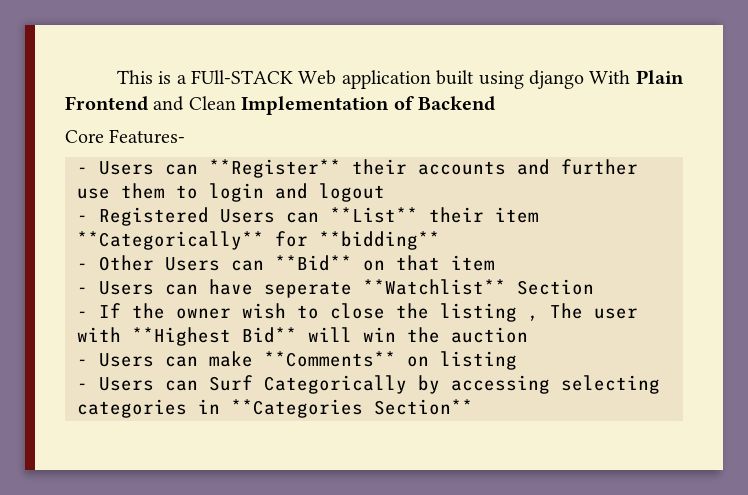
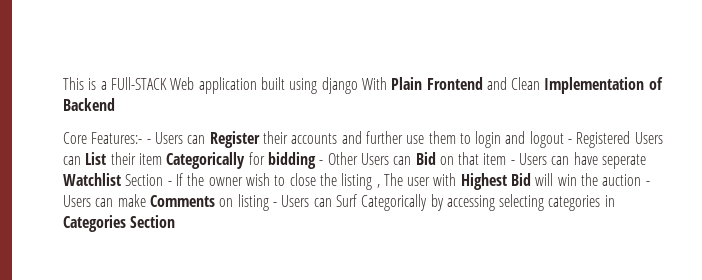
[109,129,186,144] [77,159,341,178] Features- // - Users can **Register** -> [91,131,260,148] Features:- - Users can Register
(385, 192) // -> (564, 139) none
[330,207,418,223] **List** -> [85,152,107,165] List
[77,231,440,250] **Categorically** for **bidding** // -> [166,152,316,169] Categorically for bidding
[275,255,352,271] **Bid** -> [415,152,436,165] Bid
(495, 263) // -> (507, 159) none
[363,279,594,295] **Watchlist** Section // -> [63,173,164,186] Watchlist Section
[132,327,297,346] **Highest Bid** -> [460,173,532,190] Highest Bid
(528, 335) // -> (642, 180) none
[264,351,396,367] **Comments** -> [149,195,215,207] Comments
(517, 360) // -> (269, 202) none
[231,399,473,418] **Categories Section** -> [63,215,176,232] Categories Section

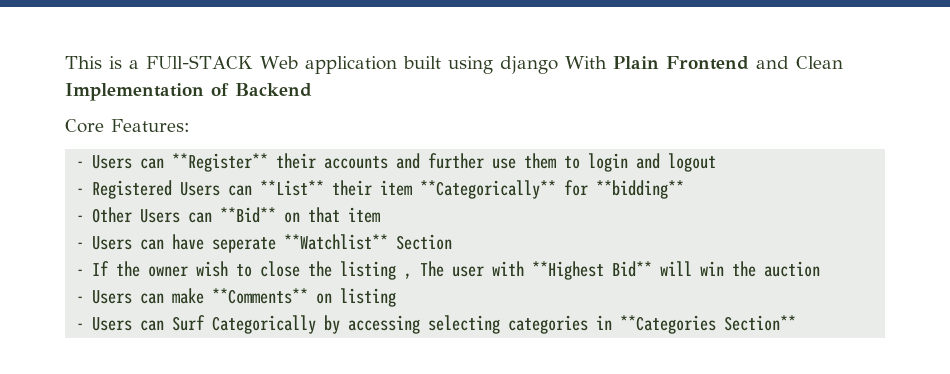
[91,131,260,148] Features:- - Users can Register -> [111,119,190,132] [76,153,269,172] Features: // - Users can **Register**
(564, 139) none -> (717, 162) //
[85,152,107,165] List -> [260,180,325,196] **List**
[166,152,316,169] Categorically for bidding -> [420,180,685,199] **Categorically** for **bidding** //
[415,152,436,165] Bid -> [220,207,277,223] **Bid**
(507, 159) none -> (381, 215) //
[63,173,164,186] Watchlist Section -> [284,234,453,250] **Watchlist** Section //
[460,173,532,190] Highest Bid -> [532,261,653,280] **Highest Bid**
(642, 180) none -> (821, 269) //
[149,195,215,207] Comments -> [212,288,309,304] **Comments**
(269, 202) none -> (397, 297) //
[63,215,176,232] Categories Section -> [620,315,797,334] **Categories Section**

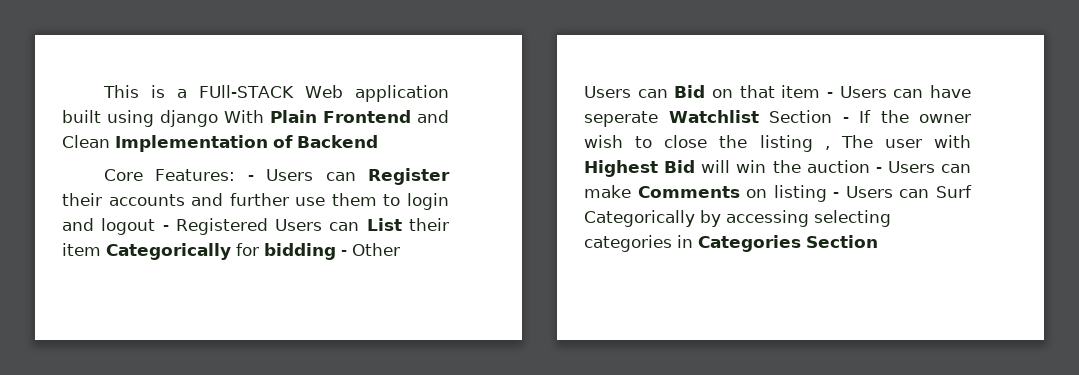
[76,153,269,172] // - Users can **Register** -> [247,168,451,185] - Users can Register
(717, 162) // -> (156, 226) none
[260,180,325,196] **List** -> [366,218,402,231] List
[420,180,685,199] **Categorically** for **bidding** // -> [106,243,336,260] Categorically for bidding
[220,207,277,223] **Bid** -> [674,85,706,98] Bid
(381, 215) // -> (821, 91) none
[284,234,453,250] **Watchlist** Section // -> [668,110,832,123] Watchlist Section
[532,261,653,280] **Highest Bid** -> [584,160,696,177] Highest Bid
(821, 269) // -> (870, 166) none
[212,288,309,304] **Comments** -> [637,186,740,198] Comments
(397, 297) // -> (827, 193) none
[620,315,797,334] **Categories Section** -> [698,235,878,252] Categories Section

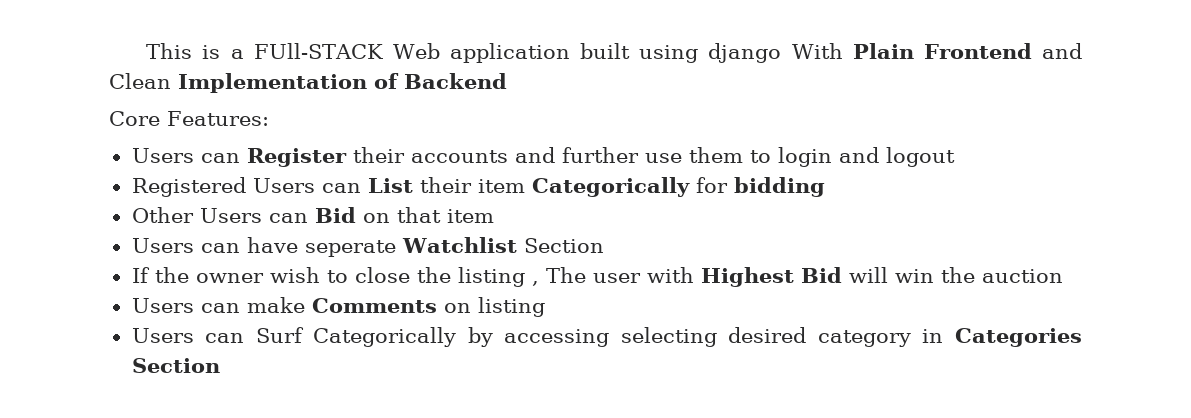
[247,175,254,181] - -> (269, 118) //
[162,225,169,231] - -> (955, 157) //
[341,250,347,256] - -> (825, 187) //
[827,92,833,98] - -> (494, 216) //
[842,117,849,123] - -> (604, 245) //
[875,167,882,173] - -> (1063, 276) //
[833,192,840,198] - -> (545, 307) //
[584,235,672,252] categories -> [728,327,911,347] desired category

